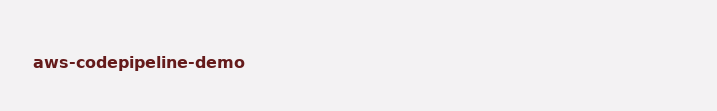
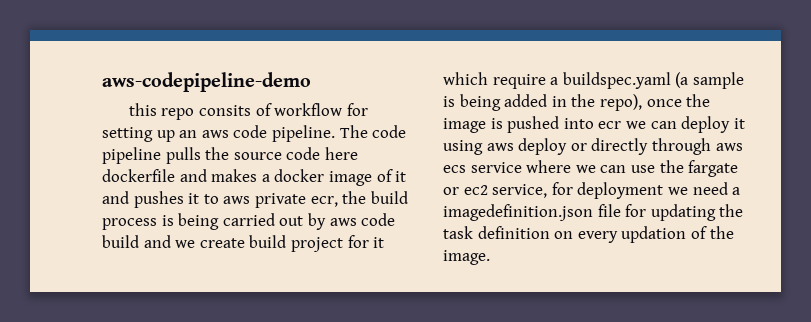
(245, 63) none -> [128,103,368,120] [102,125,407,142] [102,147,358,164] [102,169,407,186] [102,191,408,208] [102,213,396,230] [102,235,385,252] [443,72,744,89] [443,94,711,111] [443,116,745,133] [443,138,743,155] [443,160,739,177] [443,182,741,199] [443,204,744,221] [443,226,734,243] [443,250,490,265] // this repo consits of workflow for setting up an aws code pipeline. The code pipeline pulls the source code here dockerfile and makes a docker image of it and pushes it to aws private ecr, the build process is being carried out by aws code build and we create build project for it which require a buildspec.yaml (a sample is being added in the repo), once the image is pushed into ecr we can deploy it using aws deploy or directly through aws ecs service where we can use the fargate or ec2 service, for deployment we need a imagedefinition.json file for updating the task definition on every updation of the image.

